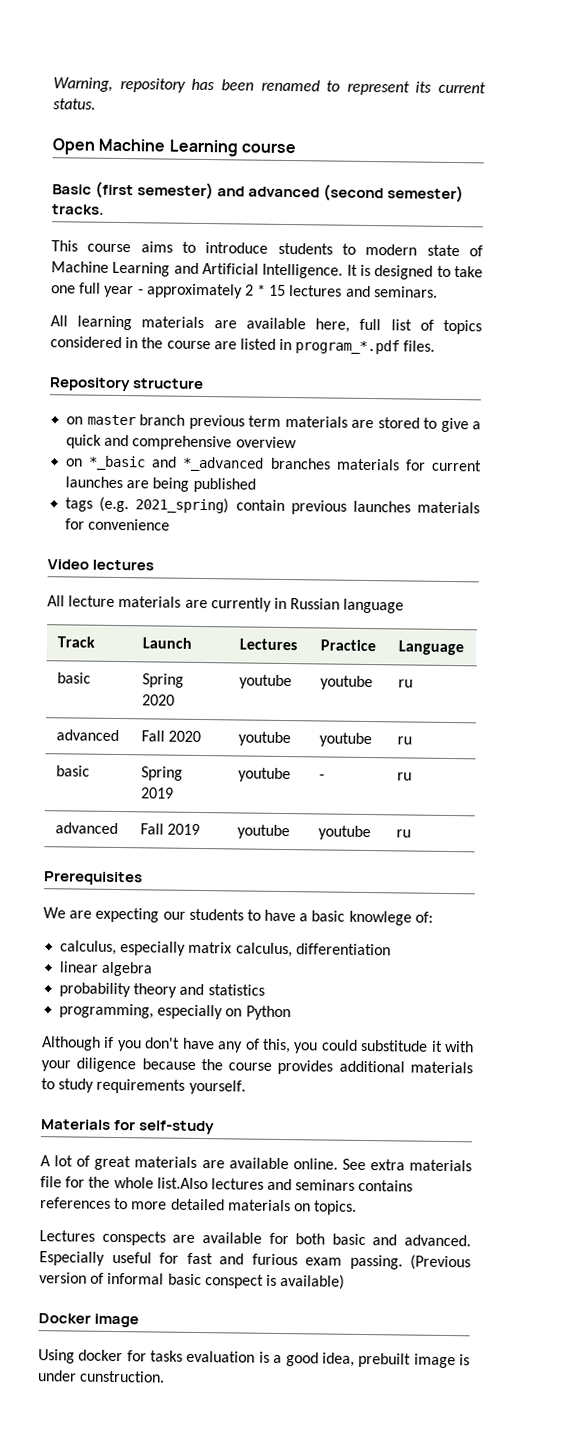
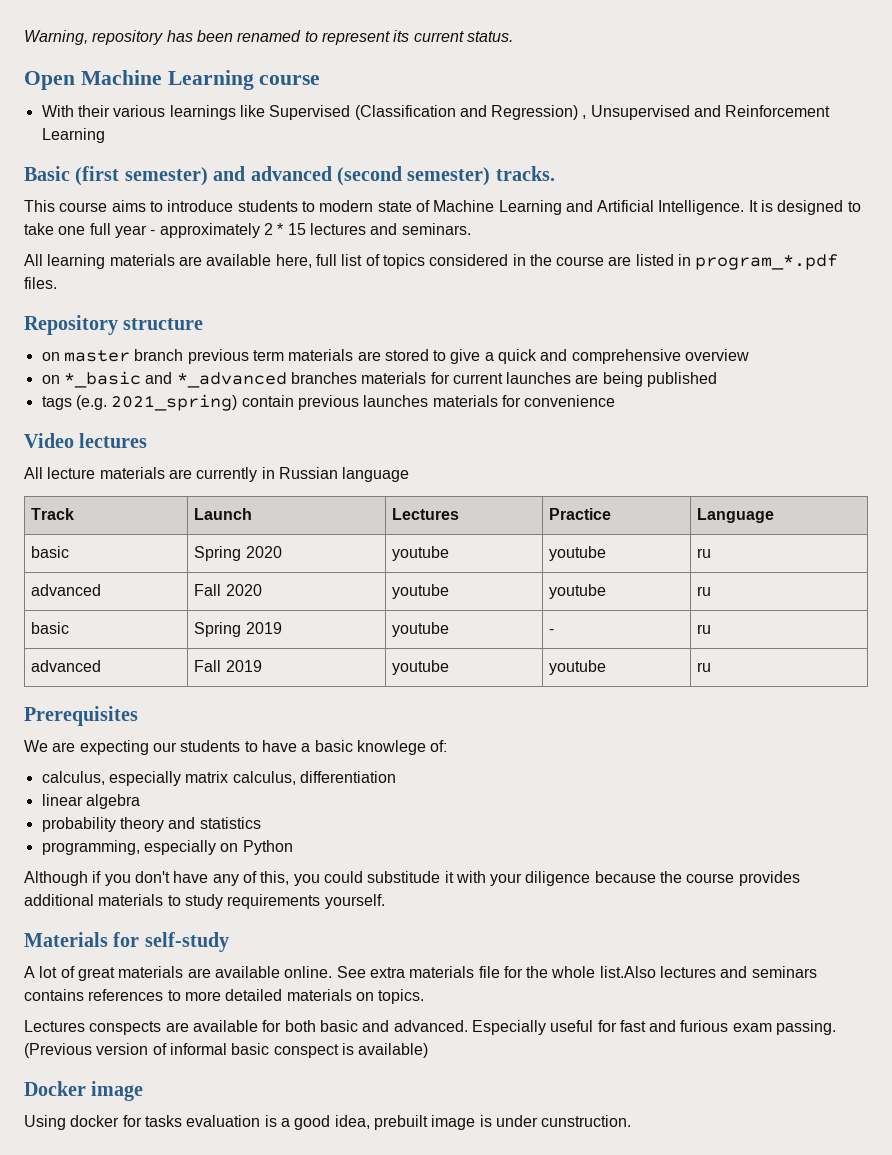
(296, 148) none -> [41,105,831,120] [41,128,105,143] // With their various learnings like Supervised (Classification and Regression) , Unsupervised and Reinforcement Learning

